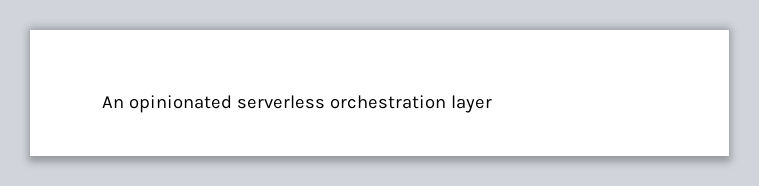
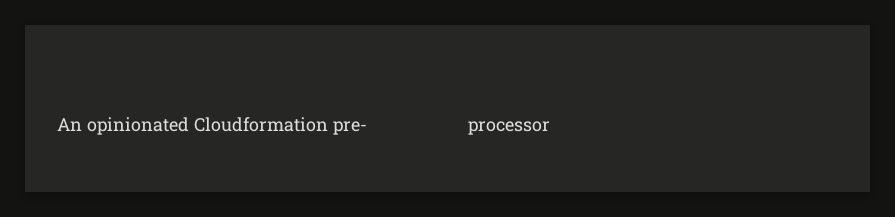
[236,95,492,113] serverless orchestration layer -> [193,117,550,135] Cloudformation pre- processor

